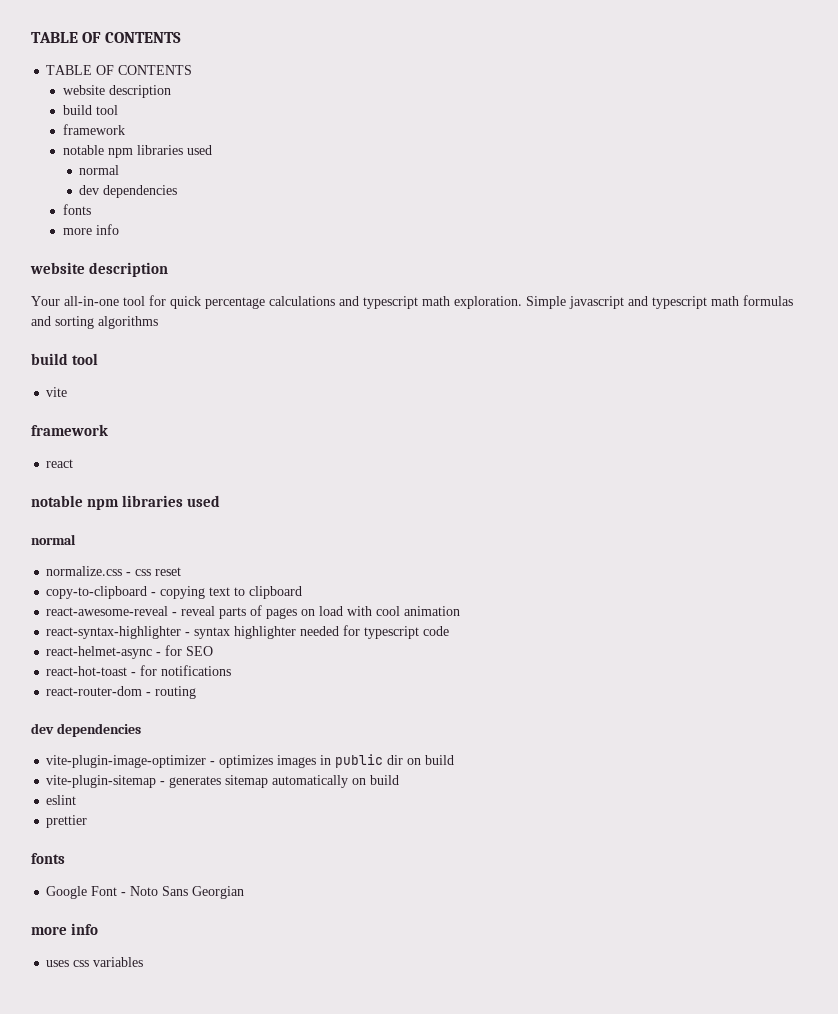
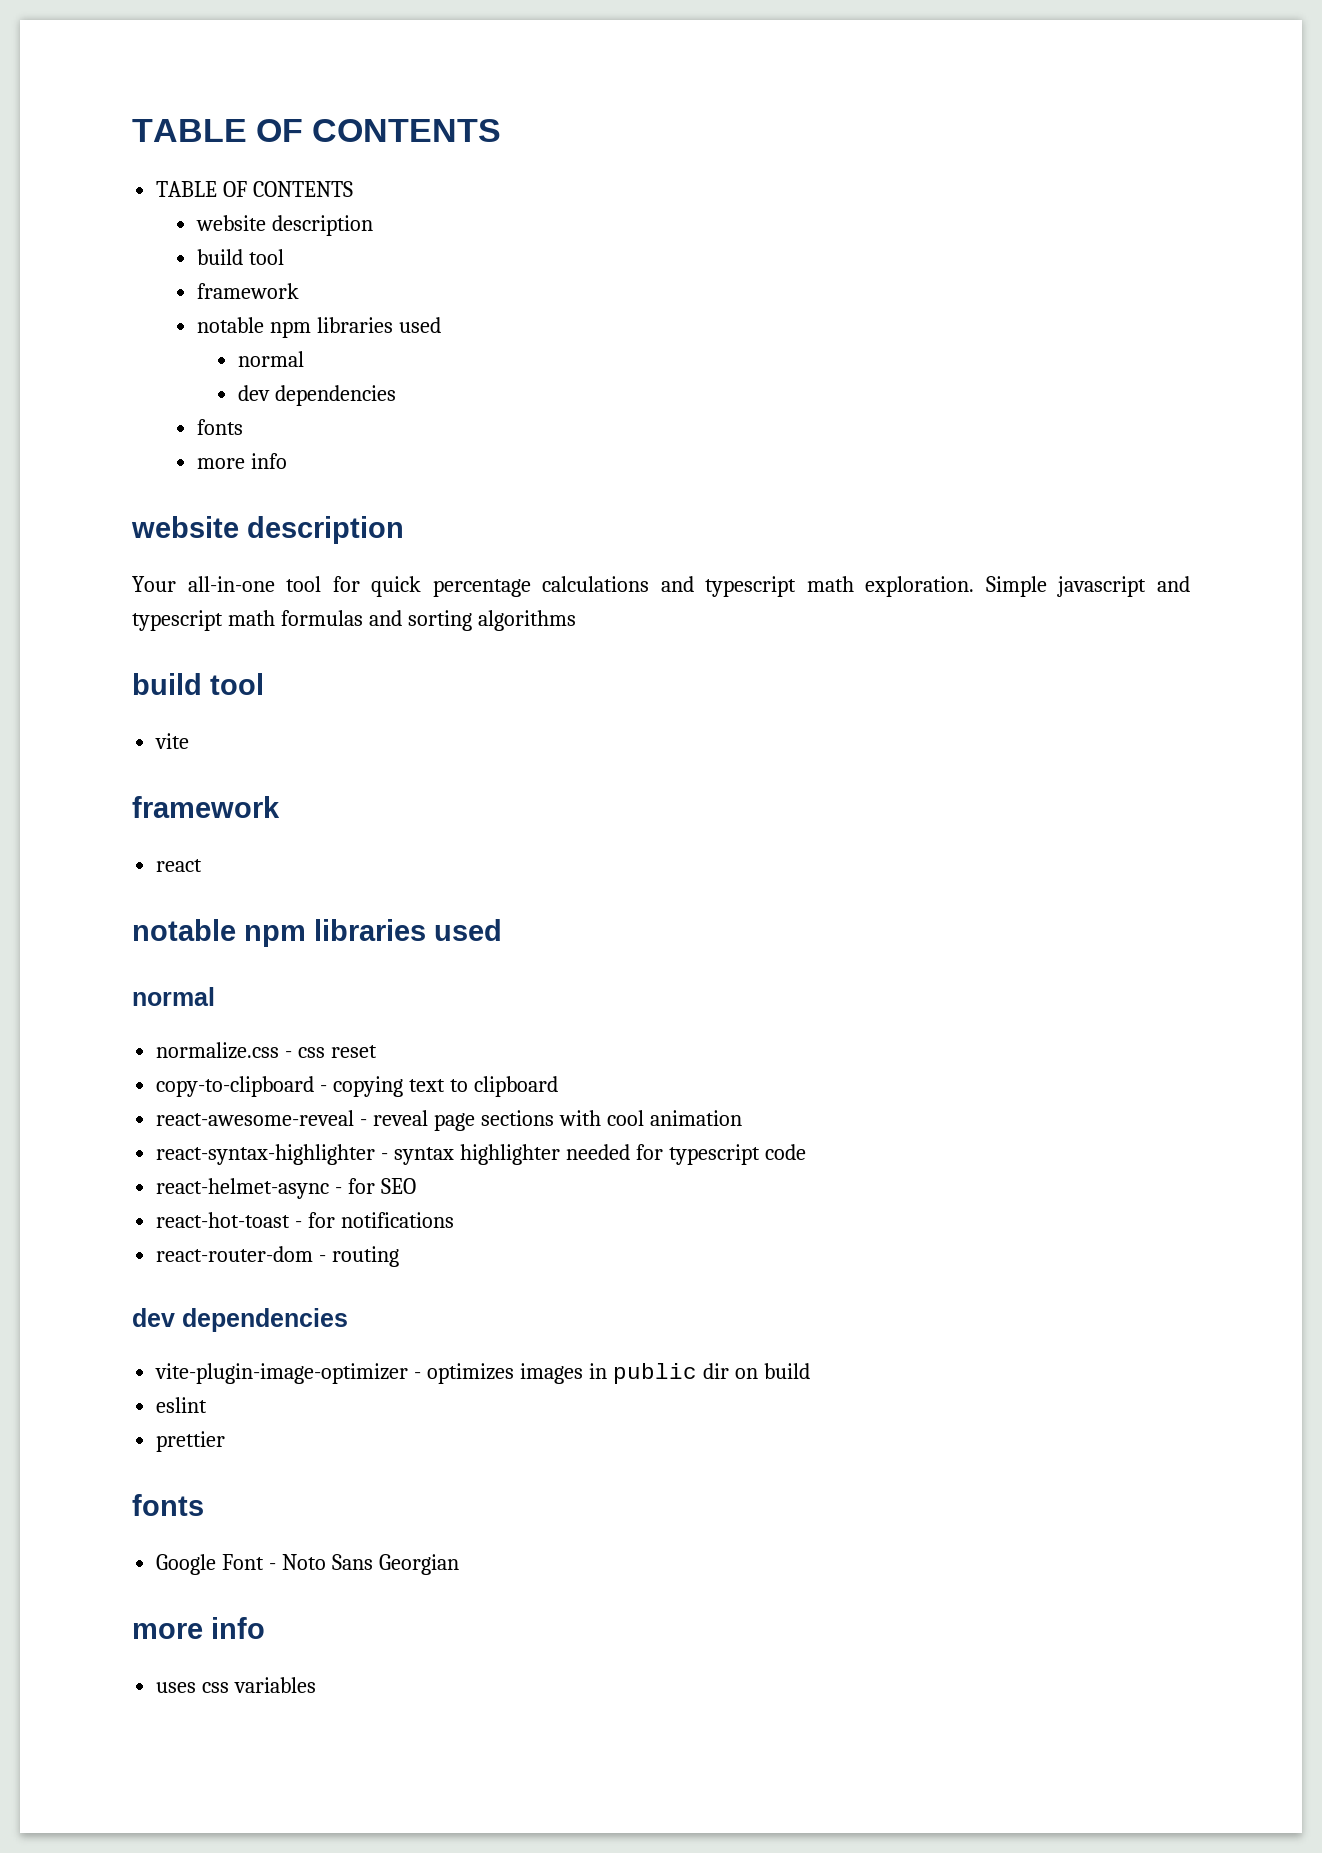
[219,605,344,619] parts of pages on load -> [434,1110,554,1131] page sections
[46,775,400,788] // vite-plugin-sitemap - generates sitemap automatically on build -> (810, 1371) none

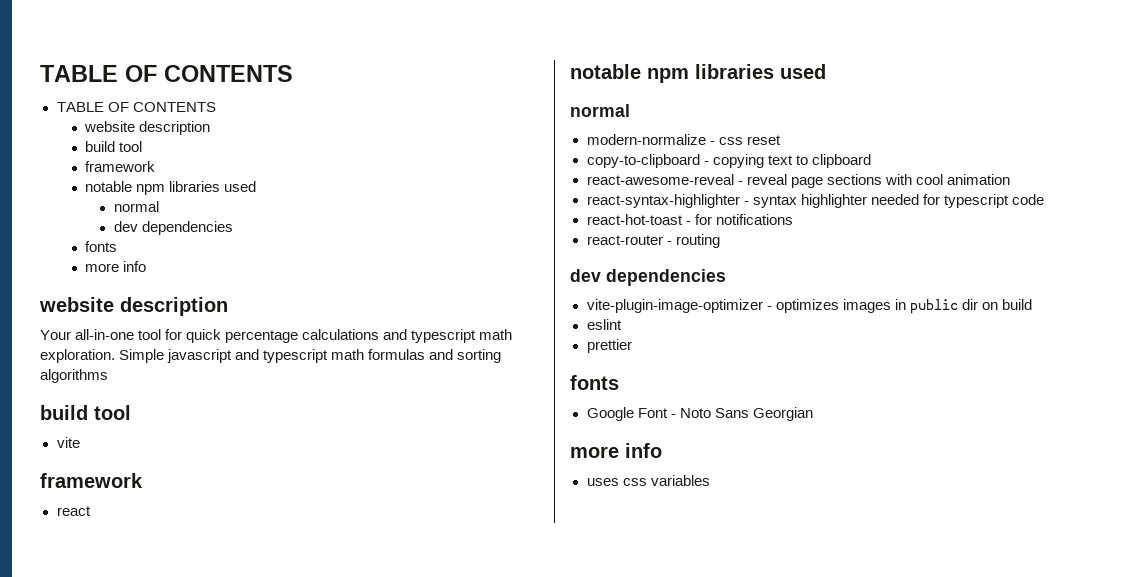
[156,1042,280,1059] normalize.css -> [586,134,706,145] modern-normalize
[156,1178,417,1199] // react-helmet-async - for SEO -> (1044, 199) none
[156,1246,314,1262] react-router-dom -> [586,235,663,245] react-router

